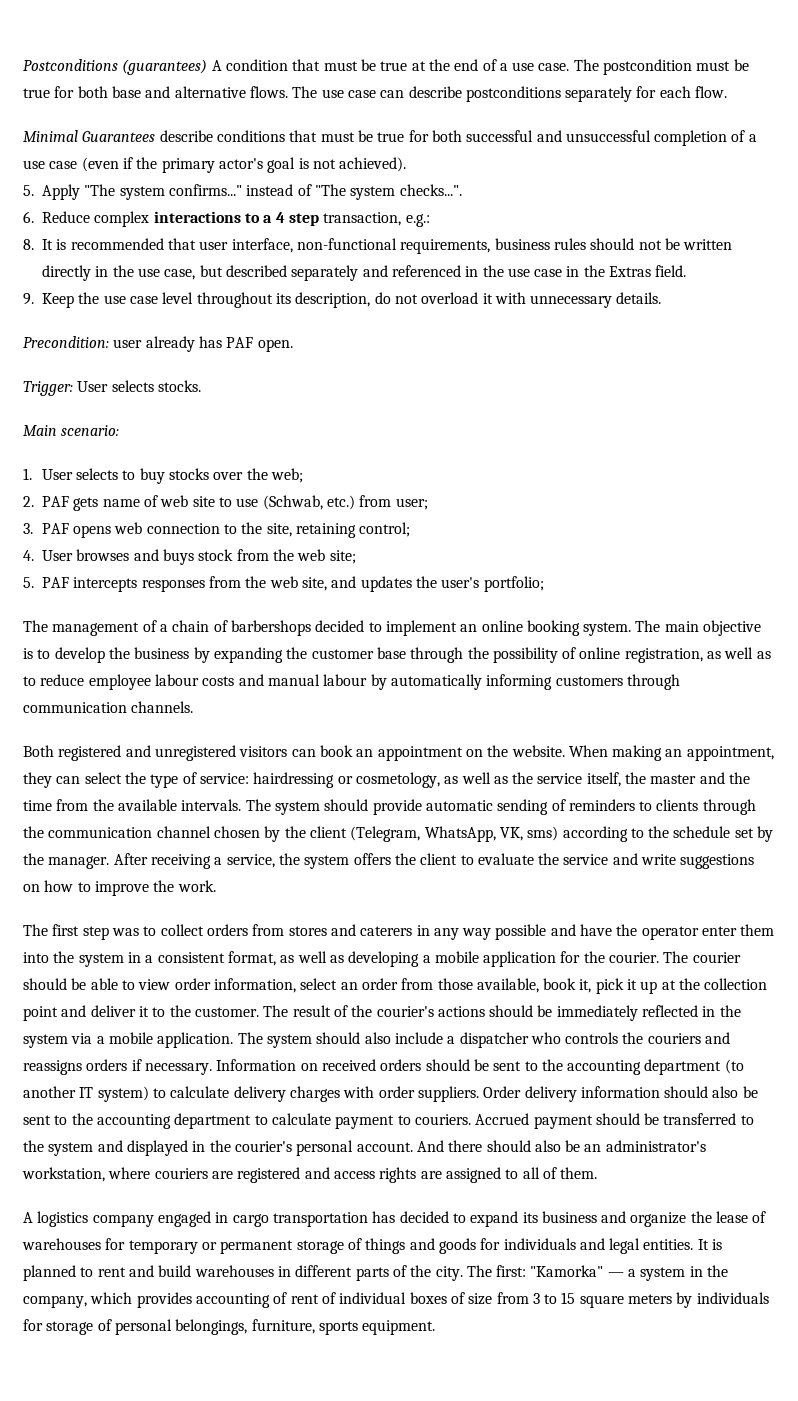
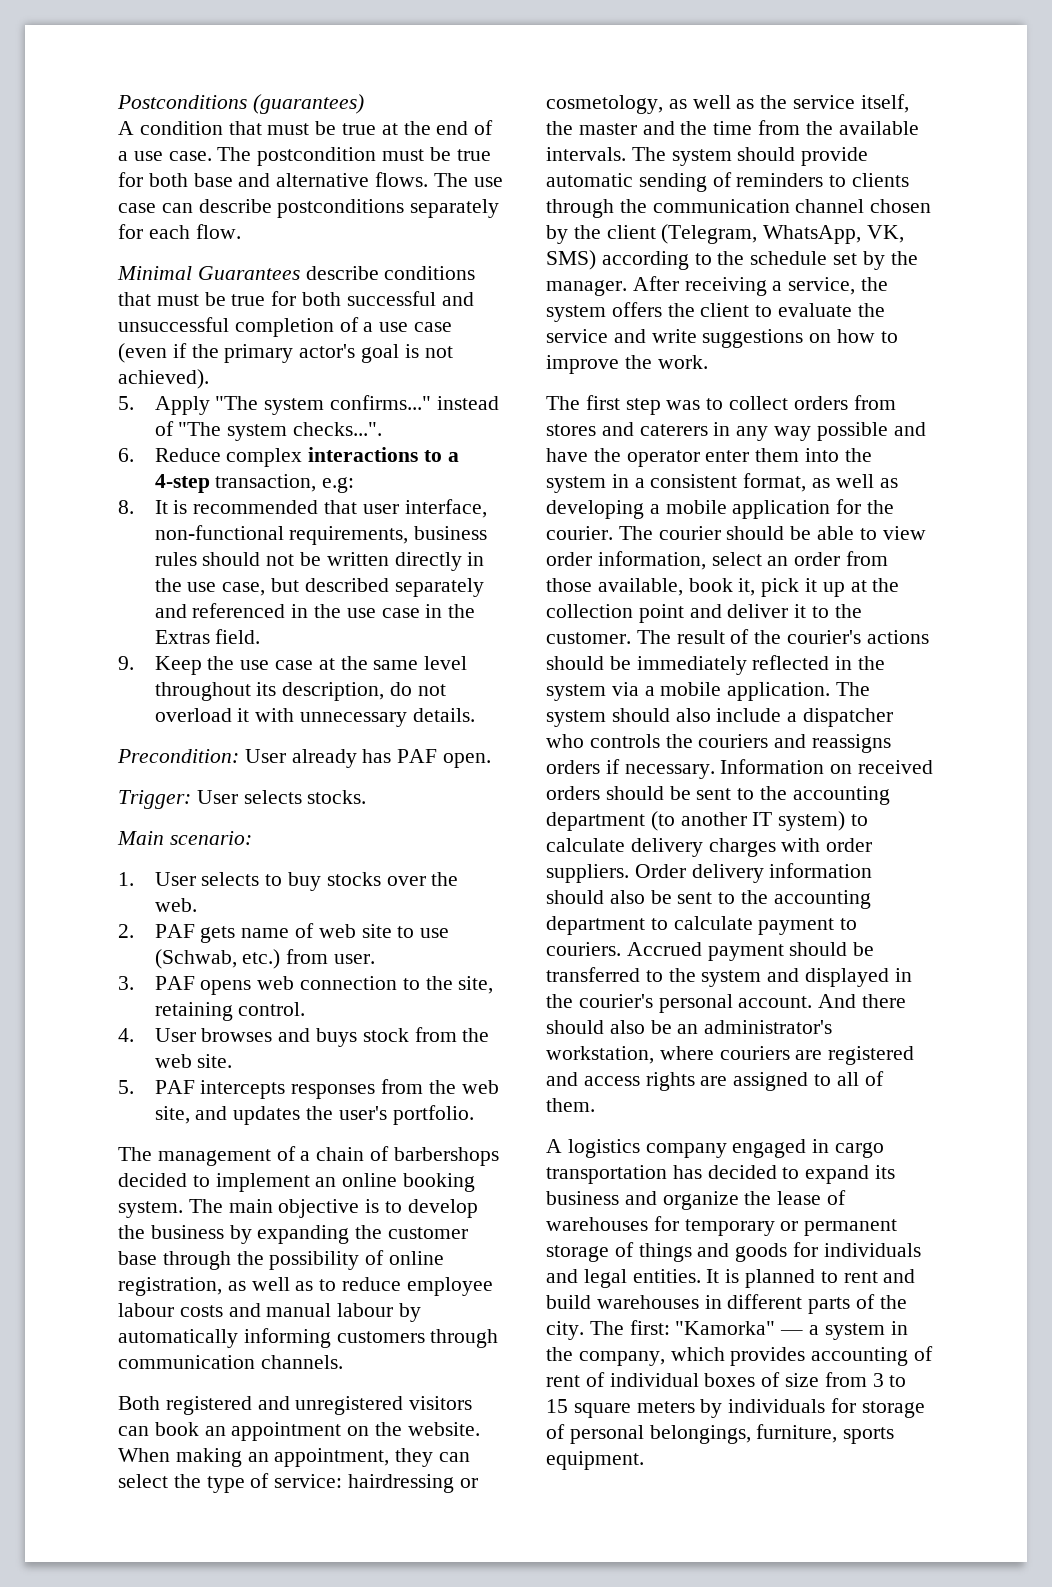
(208, 67) none -> (364, 104) //
[275,212,430,227] 4 step transaction, e.g.: -> [154,474,355,493] 4-step transaction, e.g:
(158, 300) none -> [318,656,419,670] at the same
[113,339,143,348] user -> [244,749,286,763] User
[270,468,303,483] web; -> [154,898,197,912] web.
[395,498,428,510] user; -> [334,954,376,964] user.
[359,522,411,537] control; -> [238,1002,306,1016] control.
[329,550,356,564] site; -> [197,1054,233,1068] site.
[483,576,544,592] portfolio; -> [392,1105,474,1125] portfolio.
[527,826,559,841] sms) -> [546,250,596,270] SMS)

